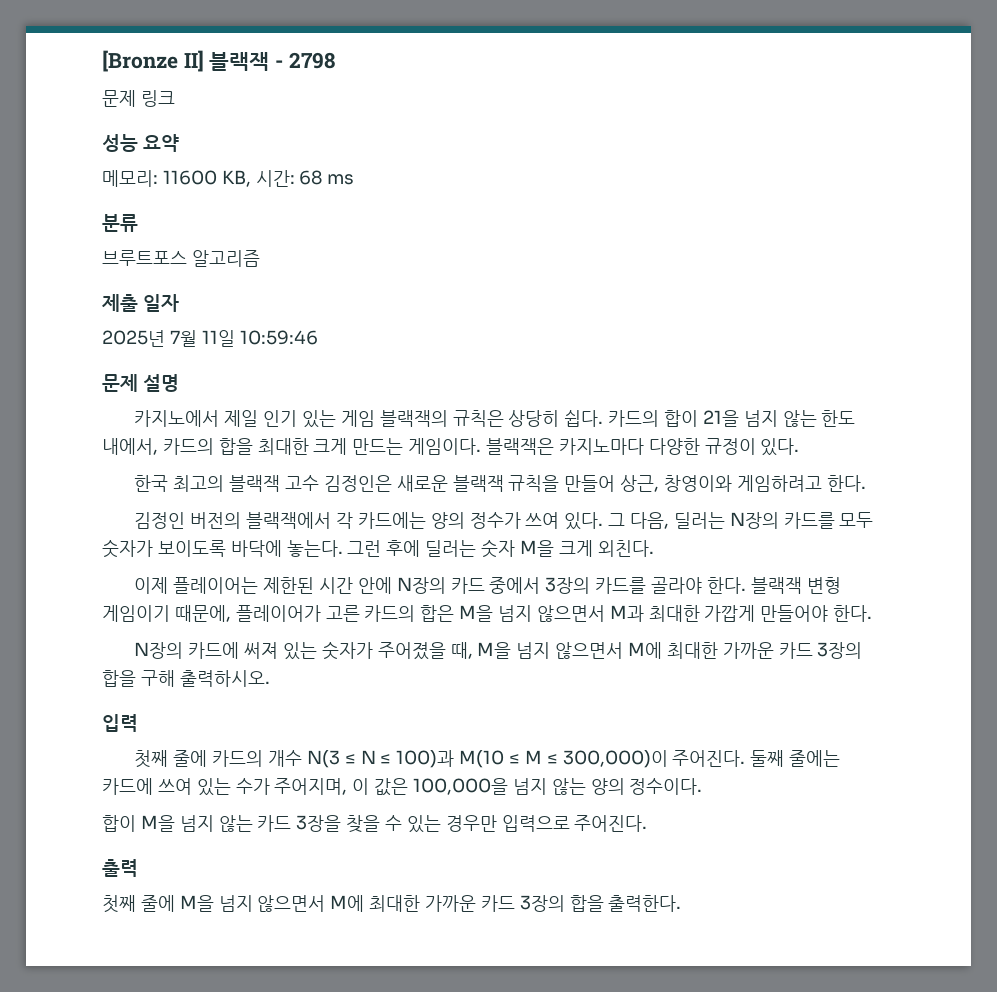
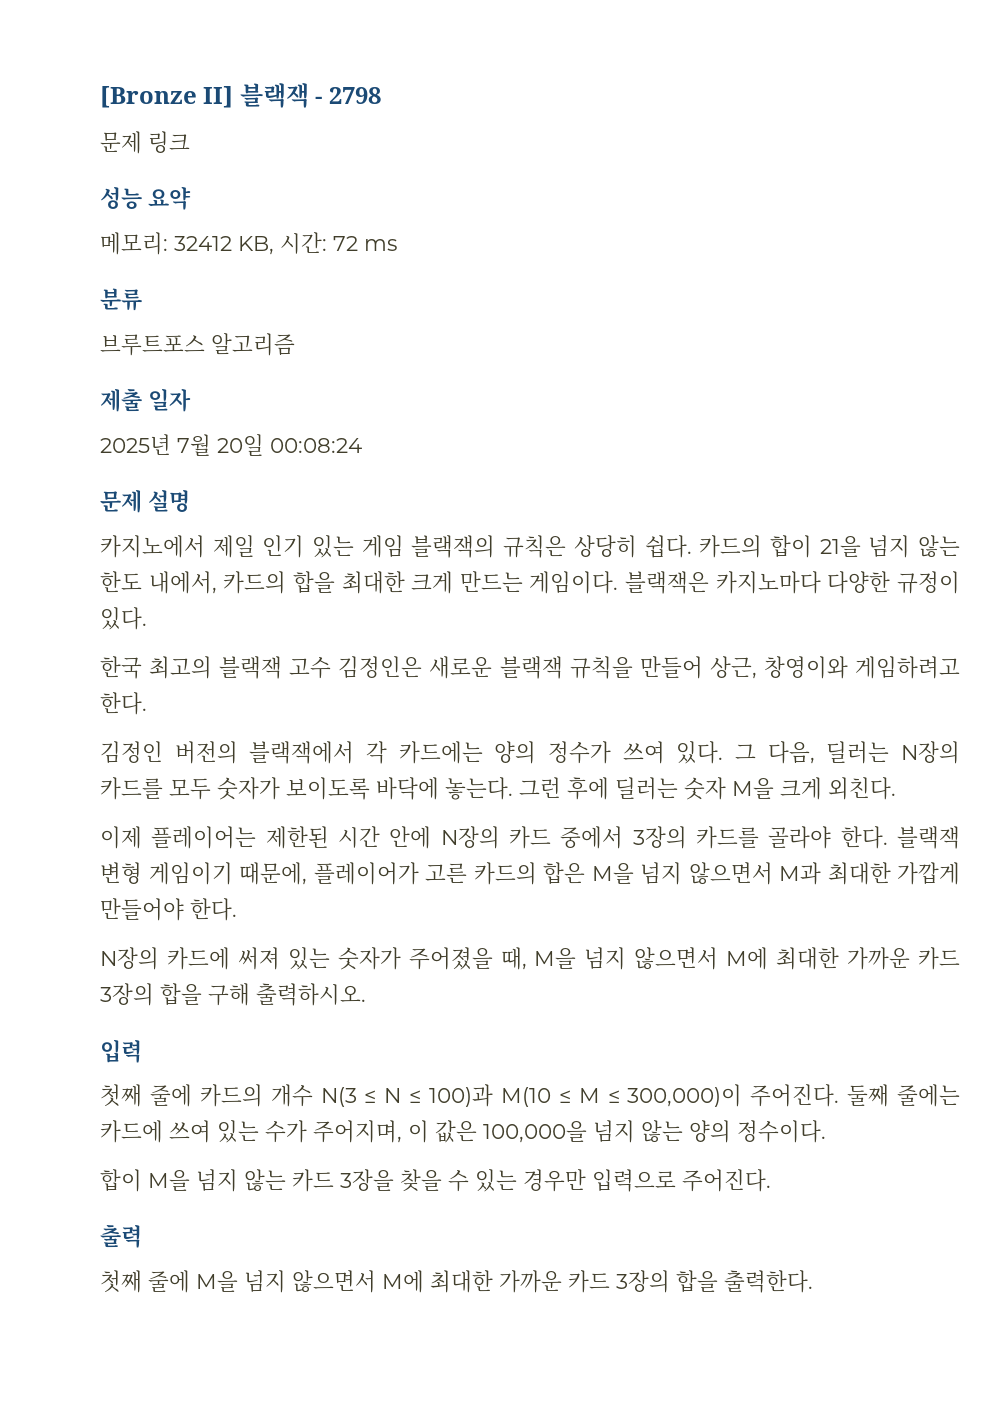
[162,170,217,185] 11600 -> [174,236,232,251] 32412
[299,170,323,185] 68 -> [333,236,358,251] 72
[201,330,318,347] 11일 10:59:46 -> [217,434,362,456] 20일 00:08:24

